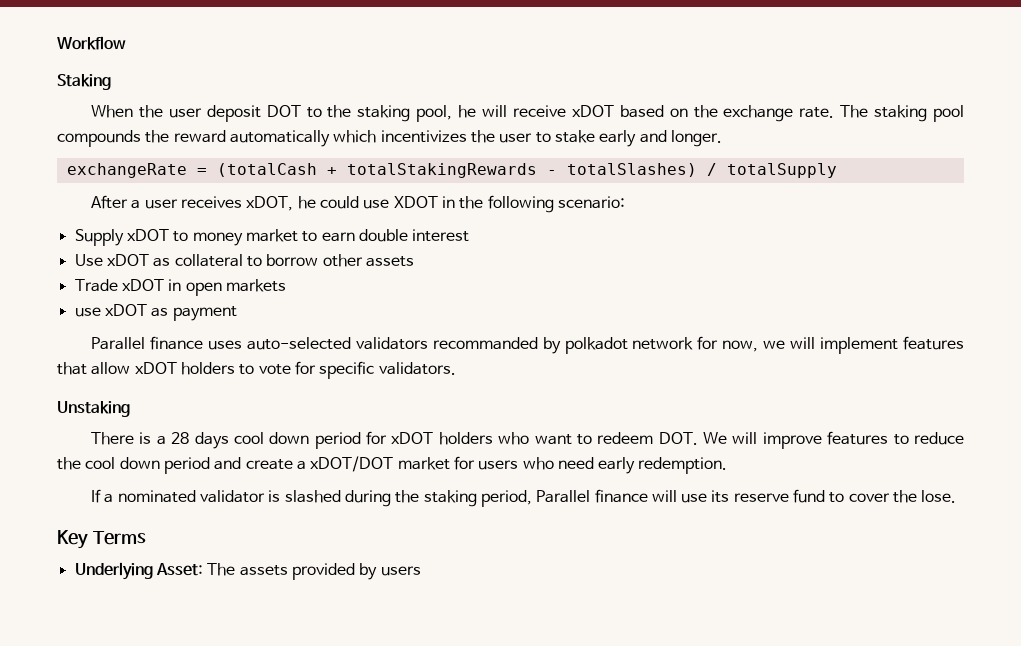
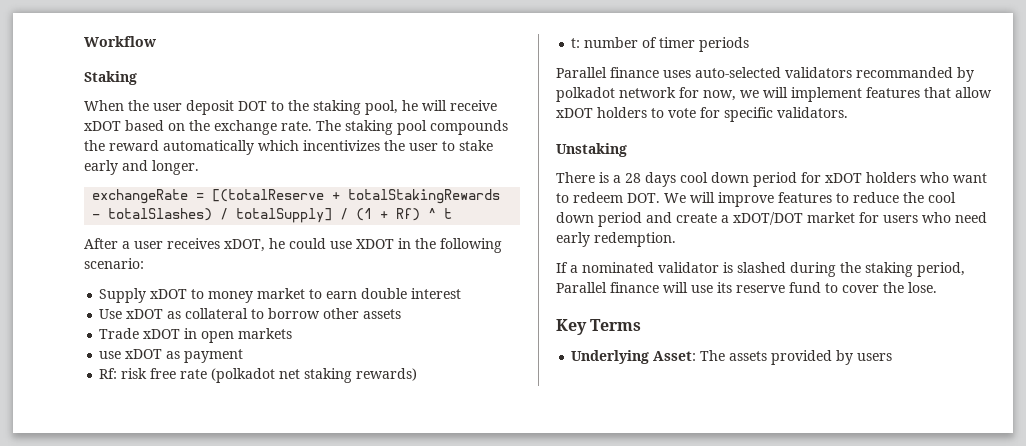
[216,163,317,177] (totalCash -> [212,189,325,202] [(totalReserve
[726,163,837,178] totalSupply -> [236,208,453,223] totalSupply] / (1 + Rf) ^ t
(237, 313) none -> [99,368,418,383] [571,37,750,52] // Rf: risk free rate (polkadot net staking rewards) // t: number of timer periods

